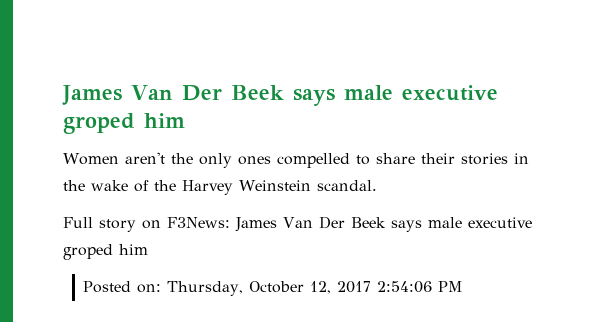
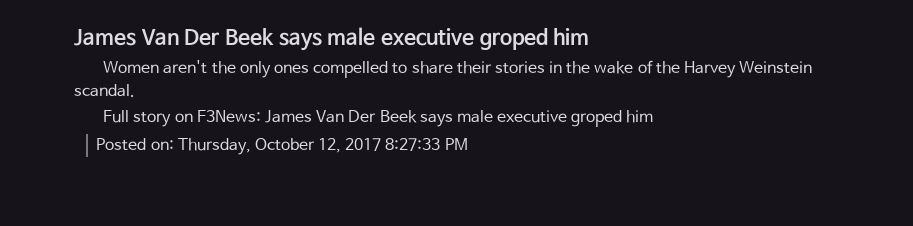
[377,281,433,293] 2:54:06 -> [385,138,441,151] 8:27:33

